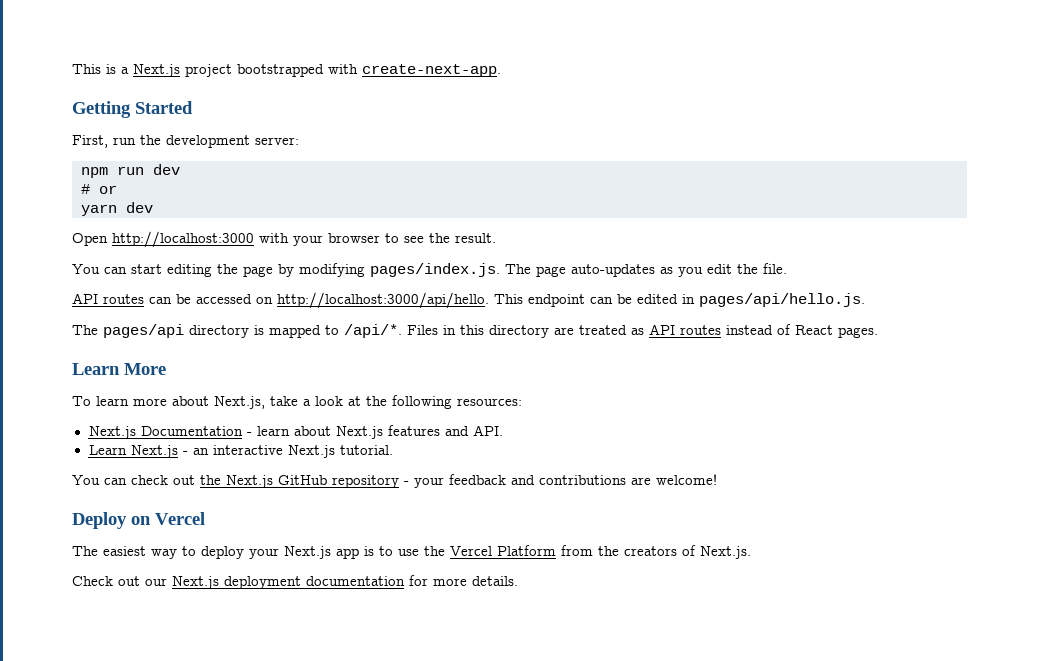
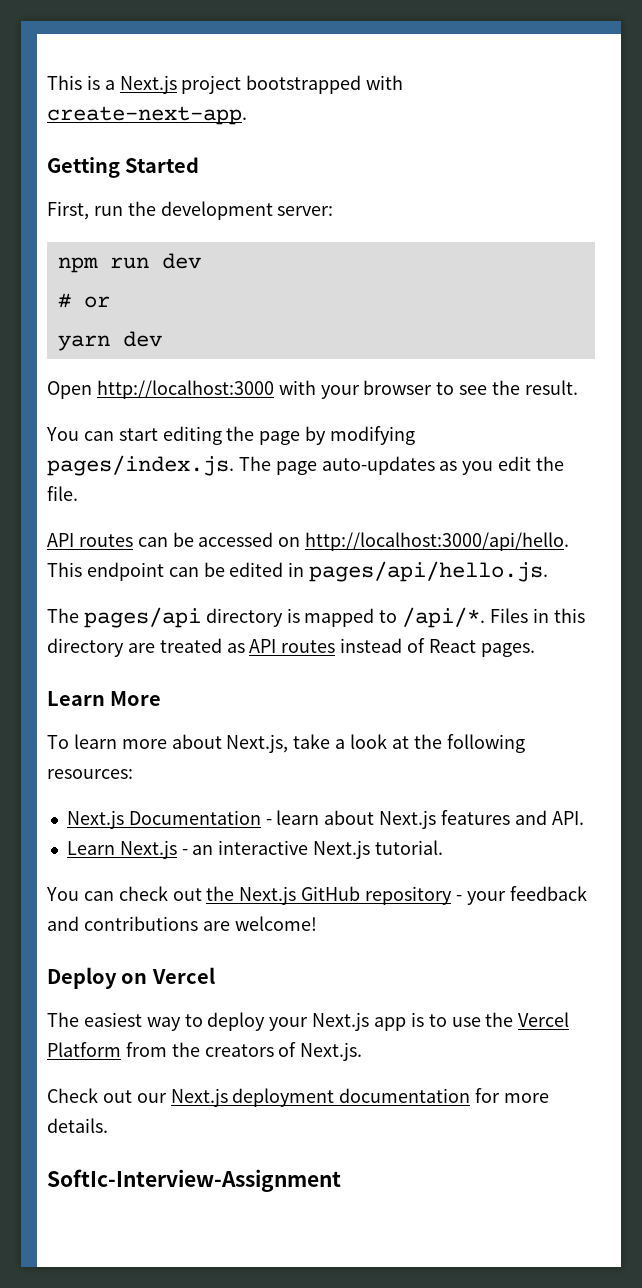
(518, 581) none -> [47,1169,341,1192] // SoftIc-Interview-Assignment

